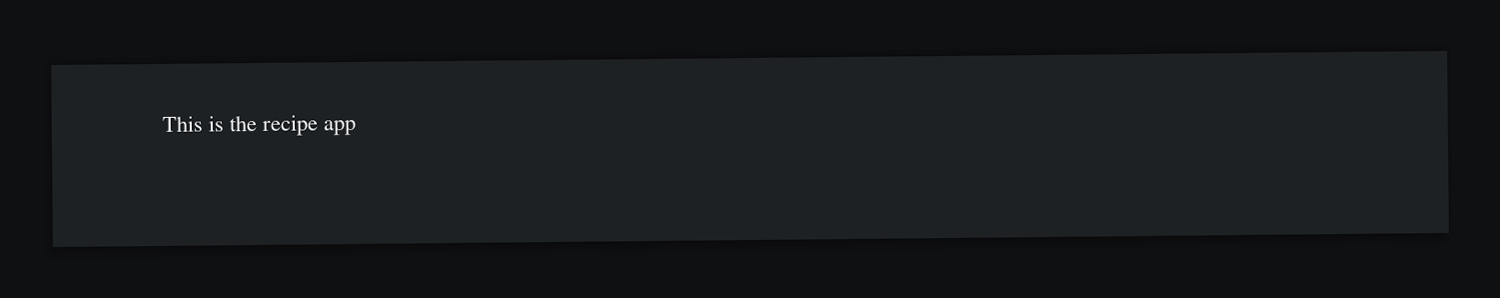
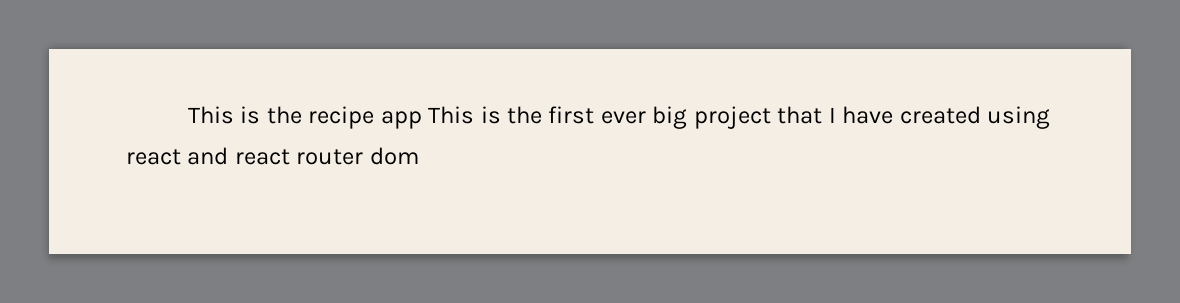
(357, 127) none -> [428,106,1051,129] [126,147,419,165] This is the first ever big project that I have created using react and react router dom

